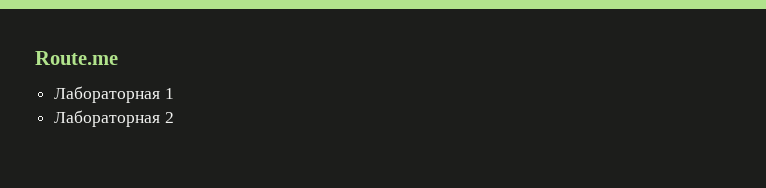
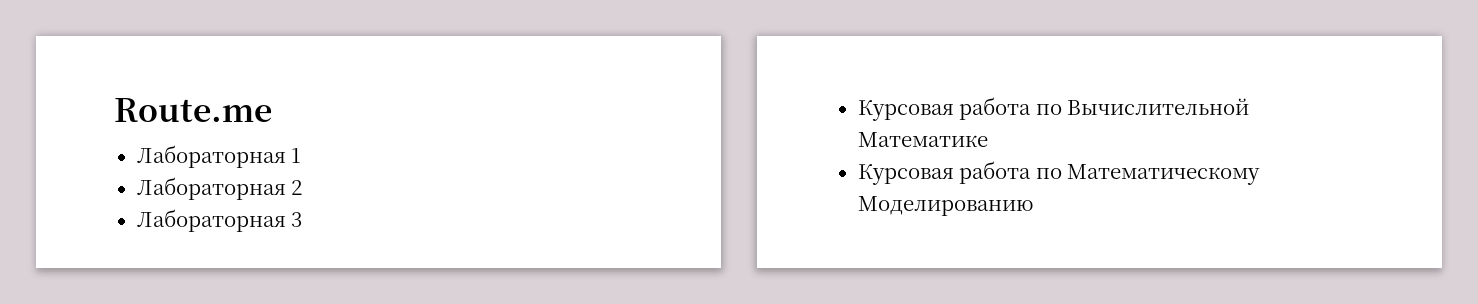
(174, 117) none -> [136,209,303,232] [857,97,1250,121] [857,132,988,147] [857,161,1261,185] [857,196,1034,216] // Лабораторная 3 // Курсовая работа по Вычислительной Математике // Курсовая работа по Математическому Моделированию

